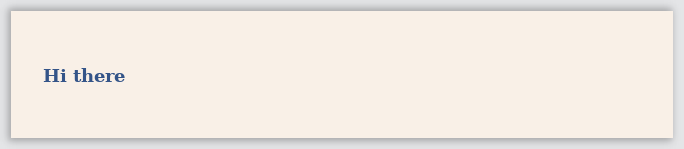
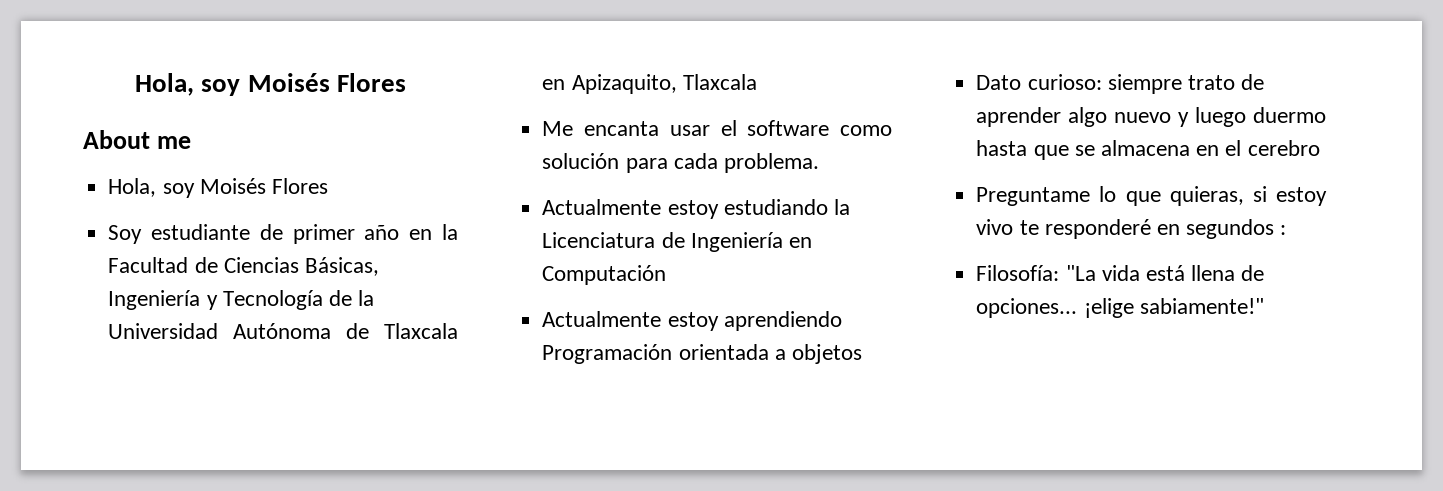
[43,68,125,82] Hi there -> [135,73,406,96] [83,130,191,149] [108,178,328,198] [108,224,459,244] [108,257,379,276] [108,290,375,310] [108,323,458,339] [542,74,757,94] [542,120,892,136] [542,153,819,173] [542,199,850,219] [542,232,812,252] [542,265,667,285] [542,311,842,331] [542,344,862,364] [976,74,1265,94] [976,107,1326,127] [976,140,1320,160] [976,186,1327,206] [976,219,1287,239] [976,265,1265,281] [976,298,1264,318] Hola, soy Moisés Flores // About me // Hola, soy Moisés Flores // Soy estudiante de primer año en la Facultad de Ciencias Básicas, Ingeniería y Tecnología de la Universidad Autónoma de Tlaxcala en Apizaquito, Tlaxcala // Me encanta usar el software como solución para cada problema. // Actualmente estoy estudiando la Licenciatura de Ingeniería en Computación // Actualmente estoy aprendiendo Programación orientada a objetos // Dato curioso: siempre trato de aprender algo nuevo y luego duermo hasta que se almacena en el cerebro // Preguntame lo que quieras, si estoy vivo te responderé en segundos : // Filosofía: "La vida está llena de opciones... ¡elige sabiamente!"

